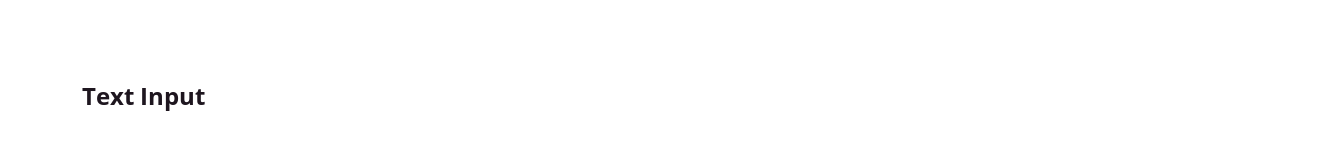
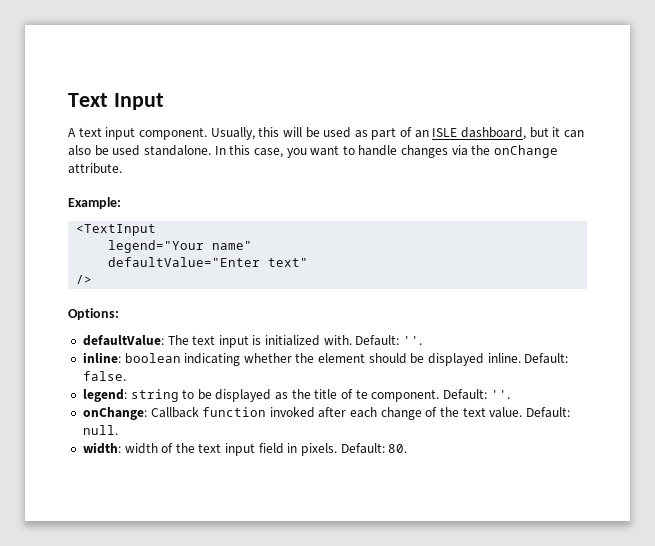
(206, 99) none -> [68,127,584,140] [68,145,559,158] [68,163,122,174] [68,197,121,209] [76,224,157,236] [108,240,253,253] [108,257,309,267] [76,275,93,284] [68,308,119,320] [82,335,423,348] [82,352,569,366] [82,371,126,381] [82,389,510,402] [82,407,570,420] [82,425,118,435] [82,442,408,456] // A text input component. Usually, this will be used as part of an ISLE dashboard, but it can also be used standalone. In this case, you want to handle changes via the onChange attribute. // Example: // <TextInput // legend="Your name" // defaultValue="Enter text" // /> // Options: // defaultValue: The text input is initialized with. Default: ''. // inline: boolean indicating whether the element should be displayed inline. Default: false. // legend: string to be displayed as the title of te component. Default: ''. // onChange: Callback function invoked after each change of the text value. Default: null. // width: width of the text input field in pixels. Default: 80.

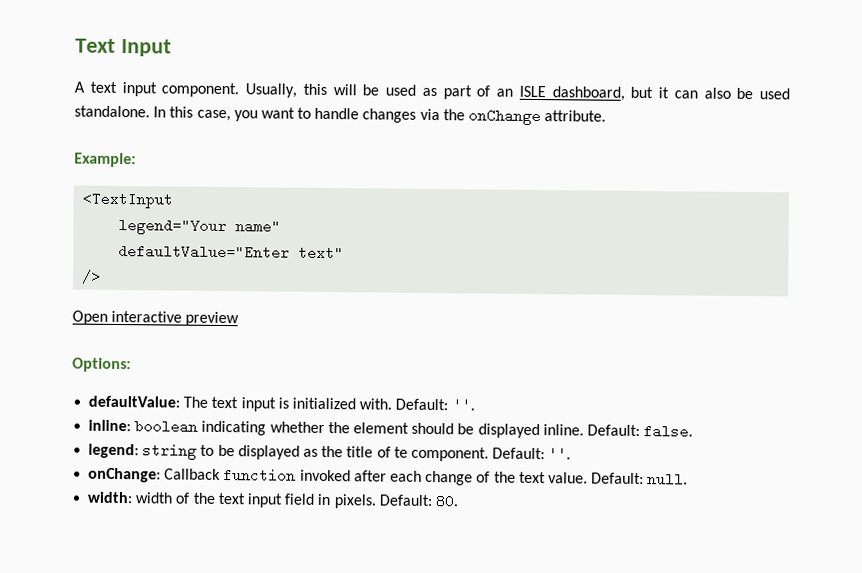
(93, 279) none -> [72,310,240,327] // Open interactive preview

